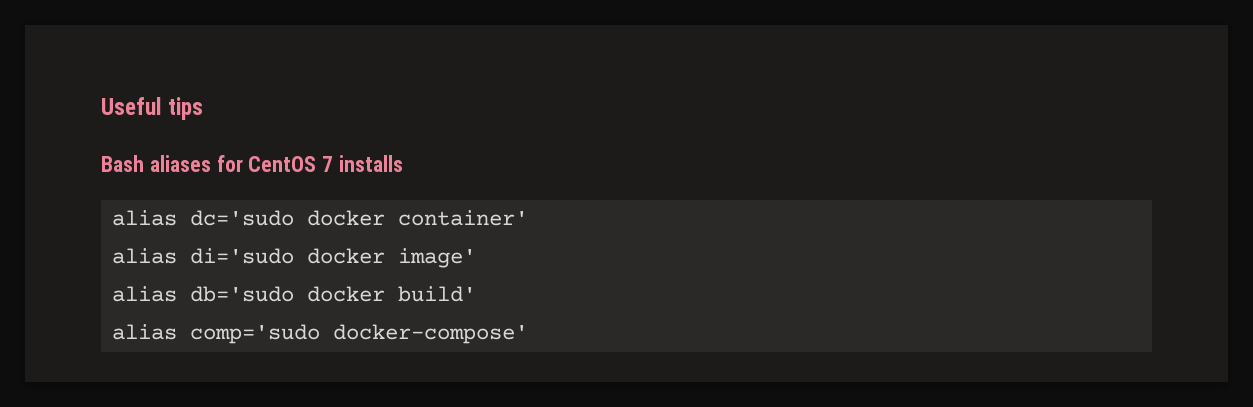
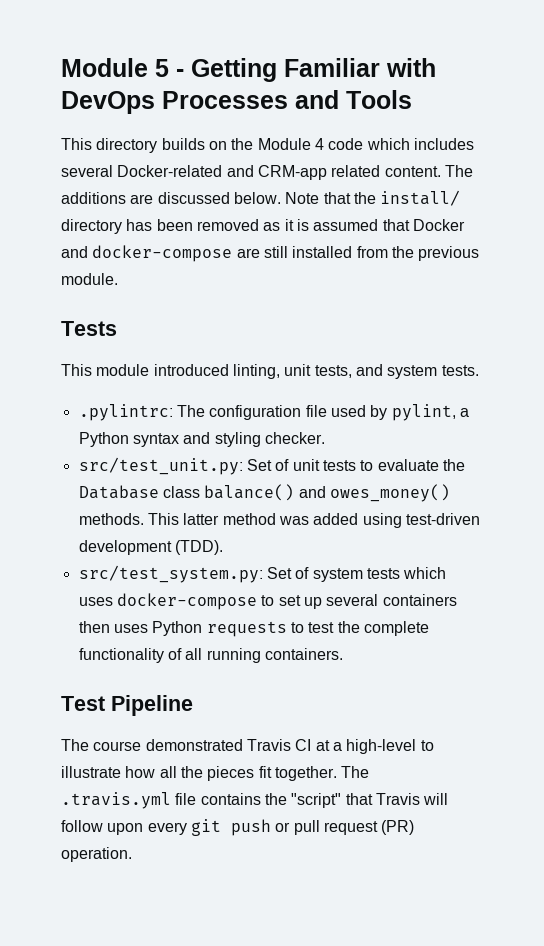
[101,97,204,120] [101,155,404,172] [112,210,529,226] [112,248,477,268] [112,286,477,302] [112,324,529,344] Useful tips // Bash aliases for CentOS 7 installs // alias dc='sudo docker container' // alias di='sudo docker image' // alias db='sudo docker build' // alias comp='sudo docker-compose' -> [61,58,436,82] [61,90,412,114] [61,138,474,153] [61,165,473,180] [61,190,461,206] [61,219,465,234] [61,245,480,262] [61,273,118,285] [61,321,117,336] [61,364,479,379] [78,404,469,421] [78,432,325,447] [78,457,465,475] [78,484,450,502] [78,513,480,528] [78,540,223,555] [78,565,447,583] [78,593,457,610] [78,621,429,637] [78,648,343,663] [61,695,193,716] [61,739,434,754] [61,766,370,781] [61,792,449,809] [61,819,415,836] [61,847,132,862] Module 5 - Getting Familiar with DevOps Processes and Tools // This directory builds on the Module 4 code which includes several Docker-related and CRM-app related content. The additions are discussed below. Note that the install/ directory has been removed as it is assumed that Docker and docker-compose are still installed from the previous module. // Tests // This module introduced linting, unit tests, and system tests. // .pylintrc: The configuration file used by pylint, a Python syntax and styling checker. // src/test_unit.py: Set of unit tests to evaluate the Database class balance() and owes_money() methods. This latter method was added using test-driven development (TDD). // src/test_system.py: Set of system tests which uses docker-compose to set up several containers then uses Python requests to test the complete functionality of all running containers. // Test Pipeline // The course demonstrated Travis CI at a high-level to illustrate how all the pieces fit together. The .travis.yml file contains the "script" that Travis will follow upon every git push or pull request (PR) operation.

